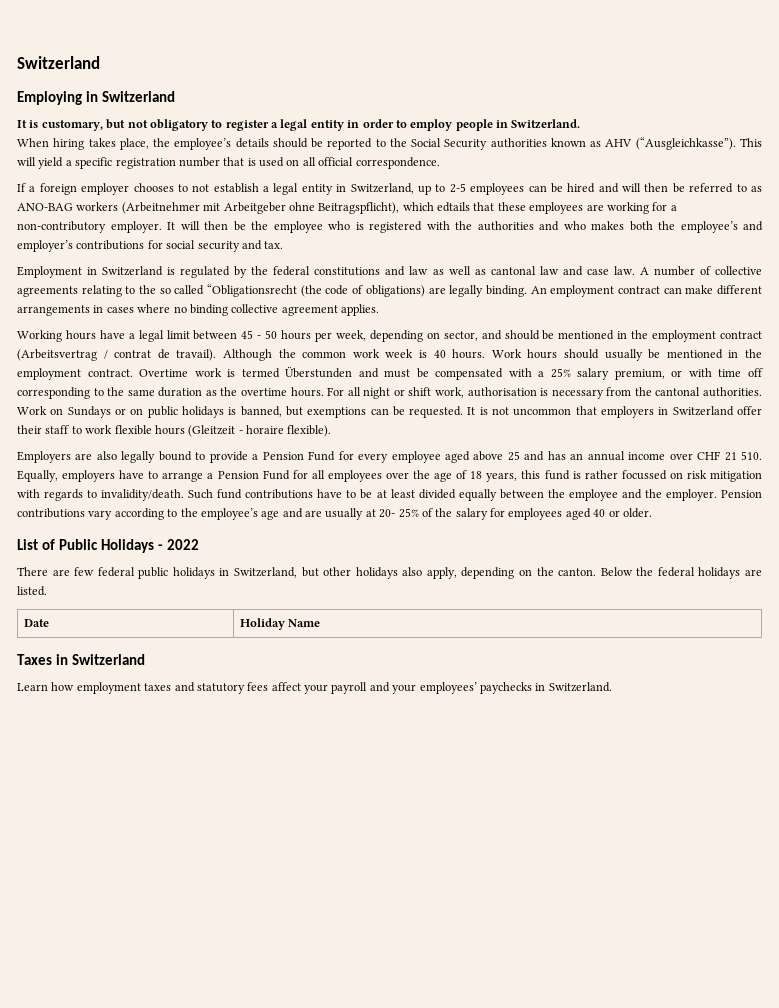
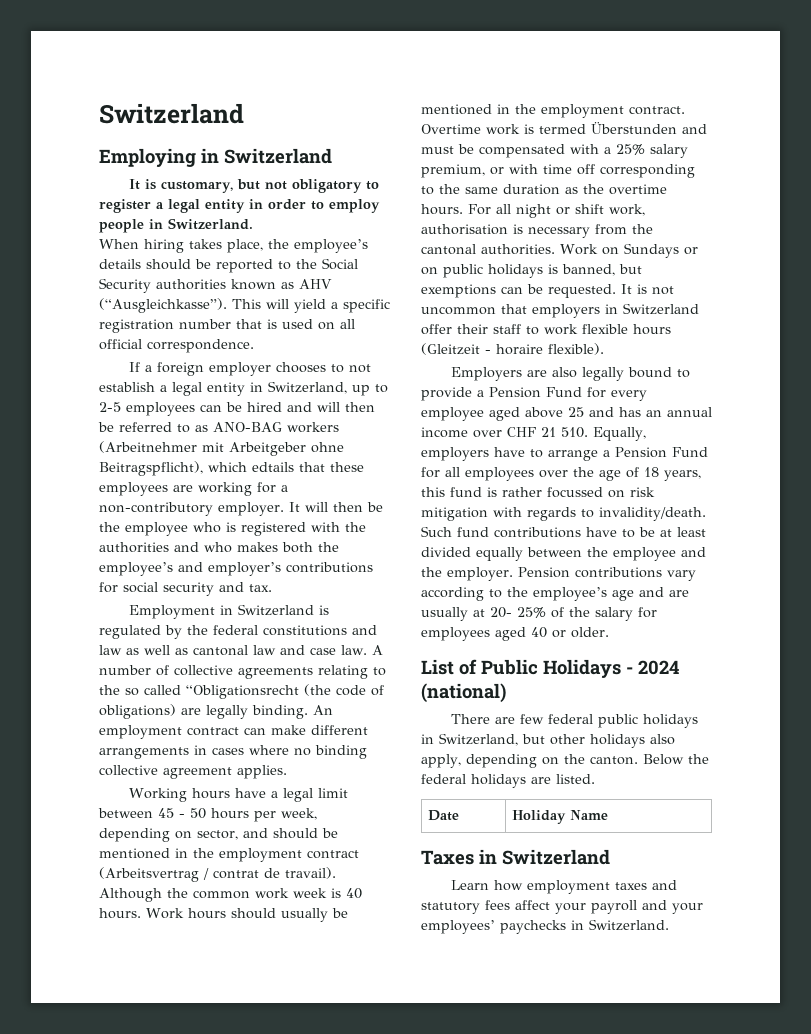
[166,539,199,550] 2022 -> [638,660,679,675] [421,683,506,703] 2024 (national)

